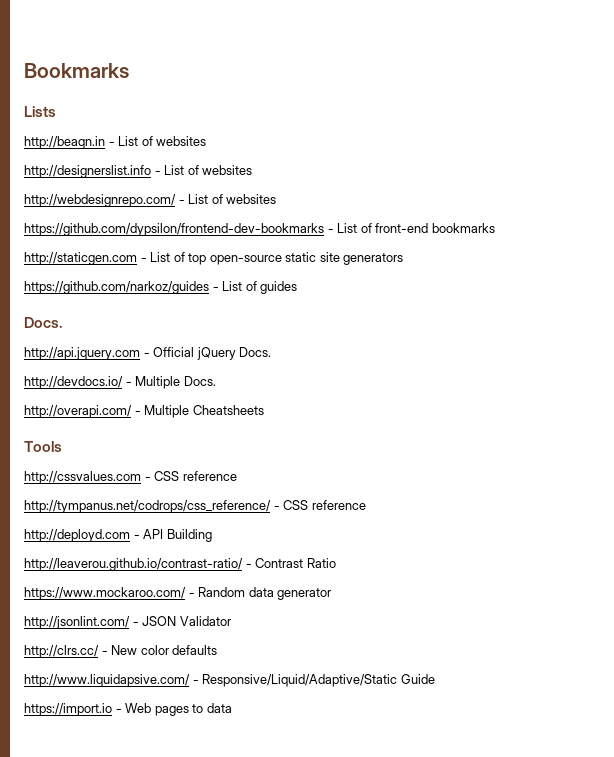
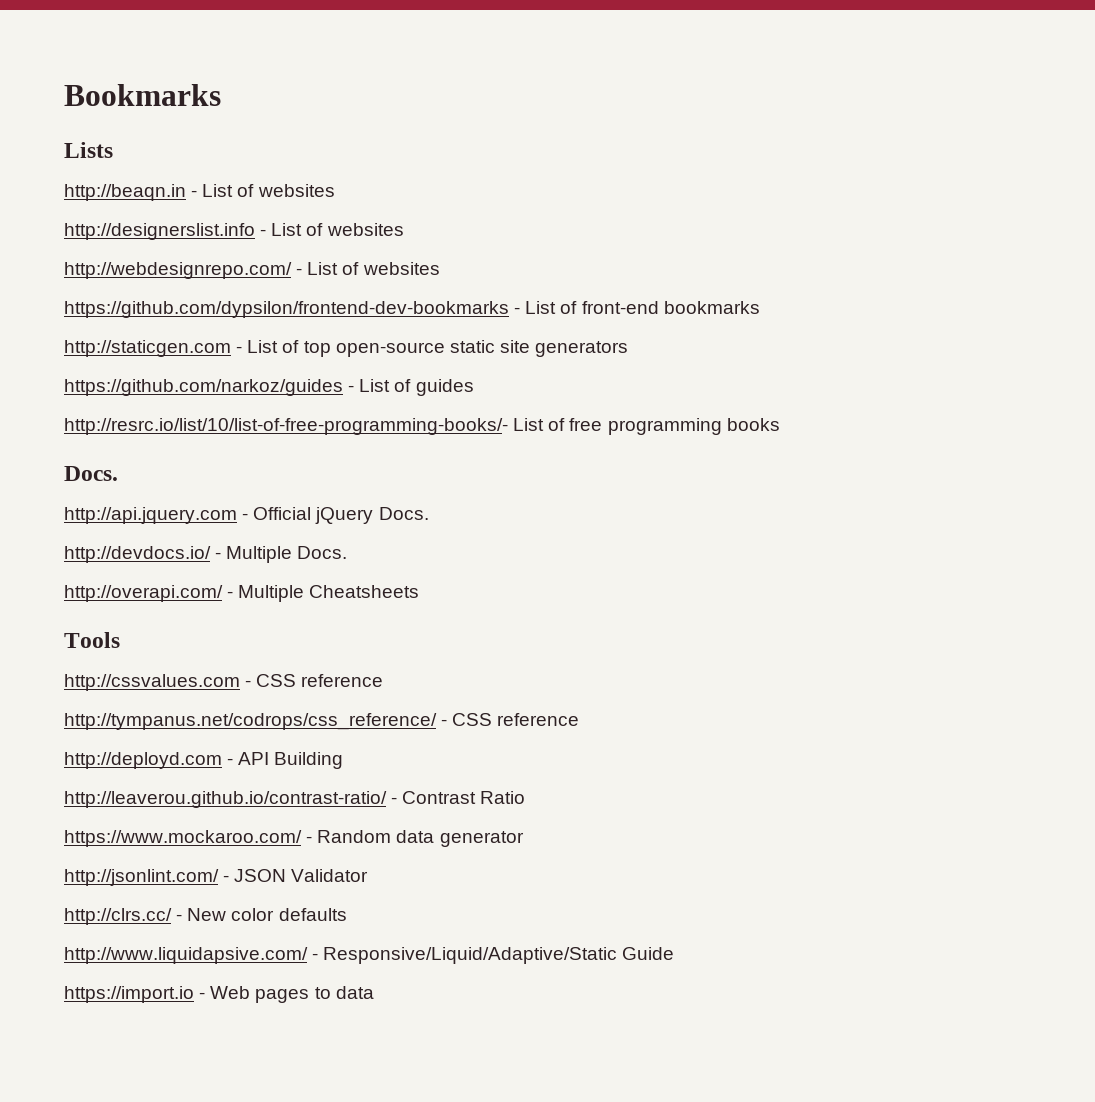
(298, 287) none -> [64,418,780,435] // http://resrc.io/list/10/list-of-free-programming-books/- List of free programming books

